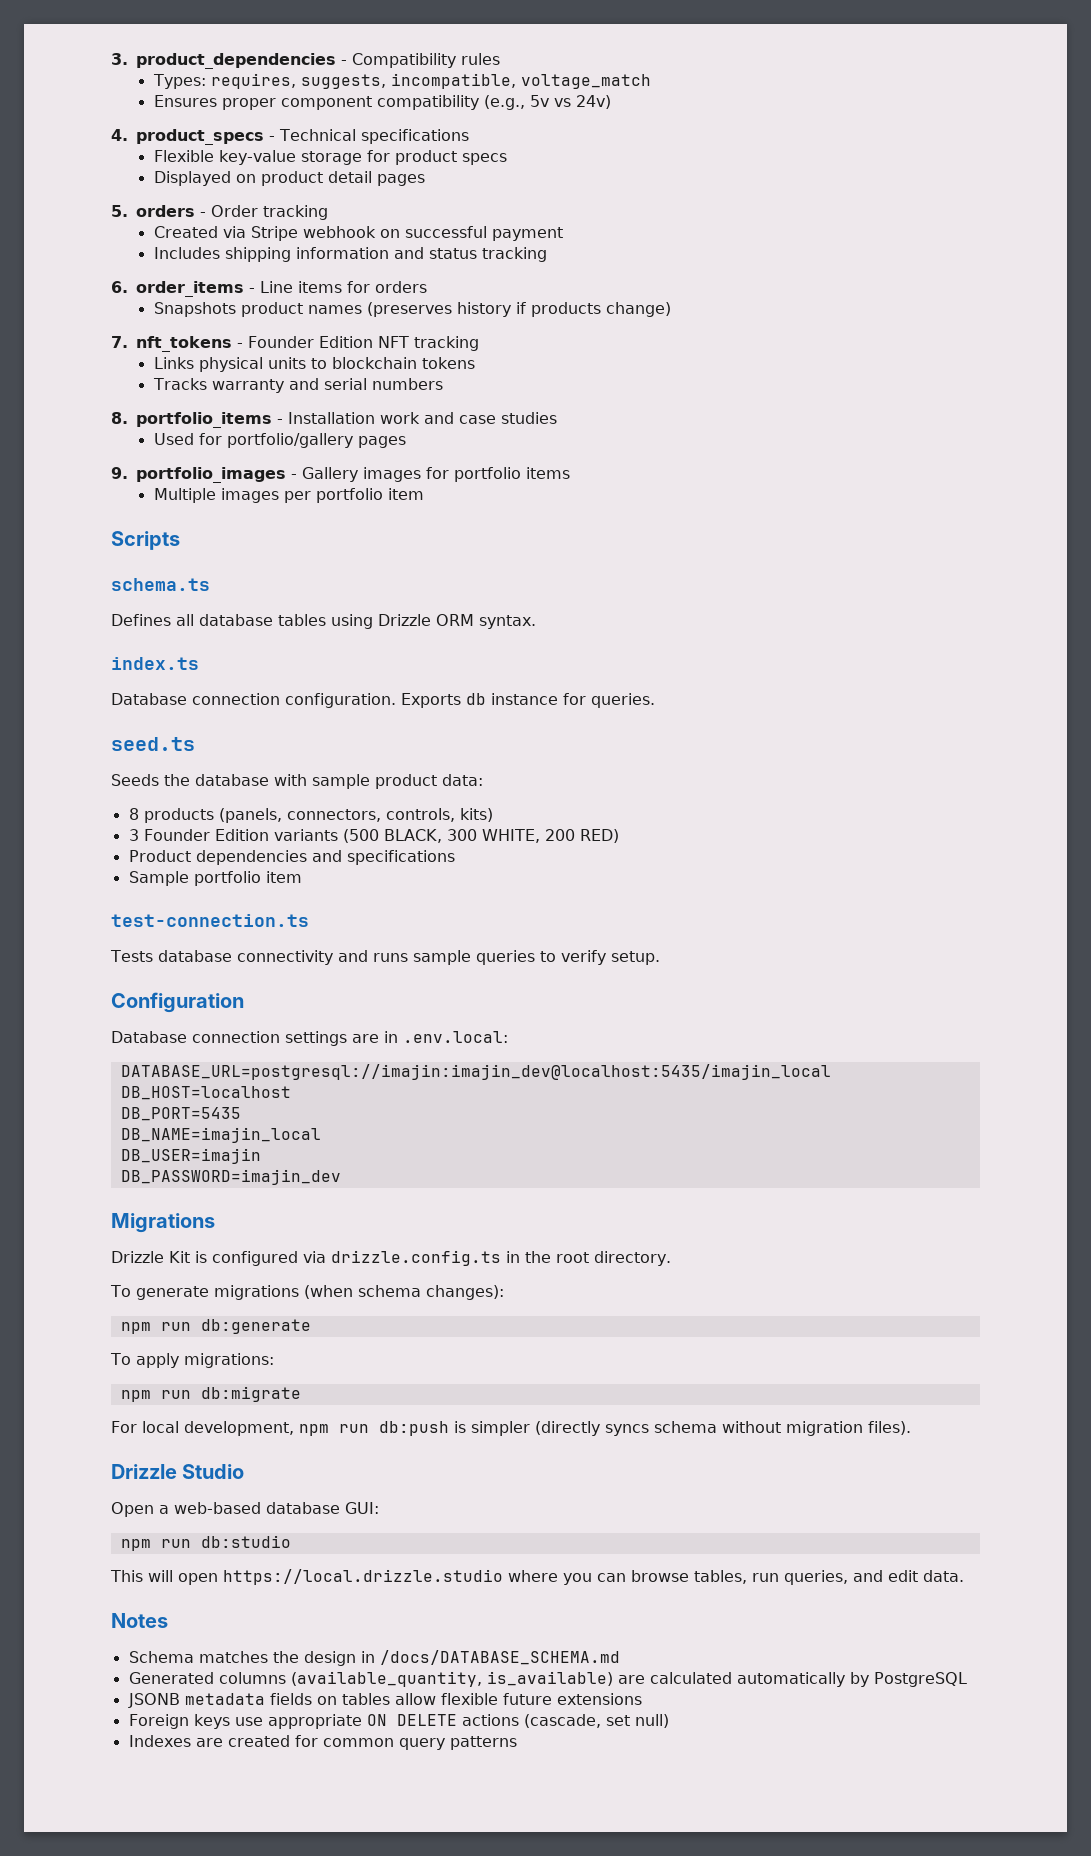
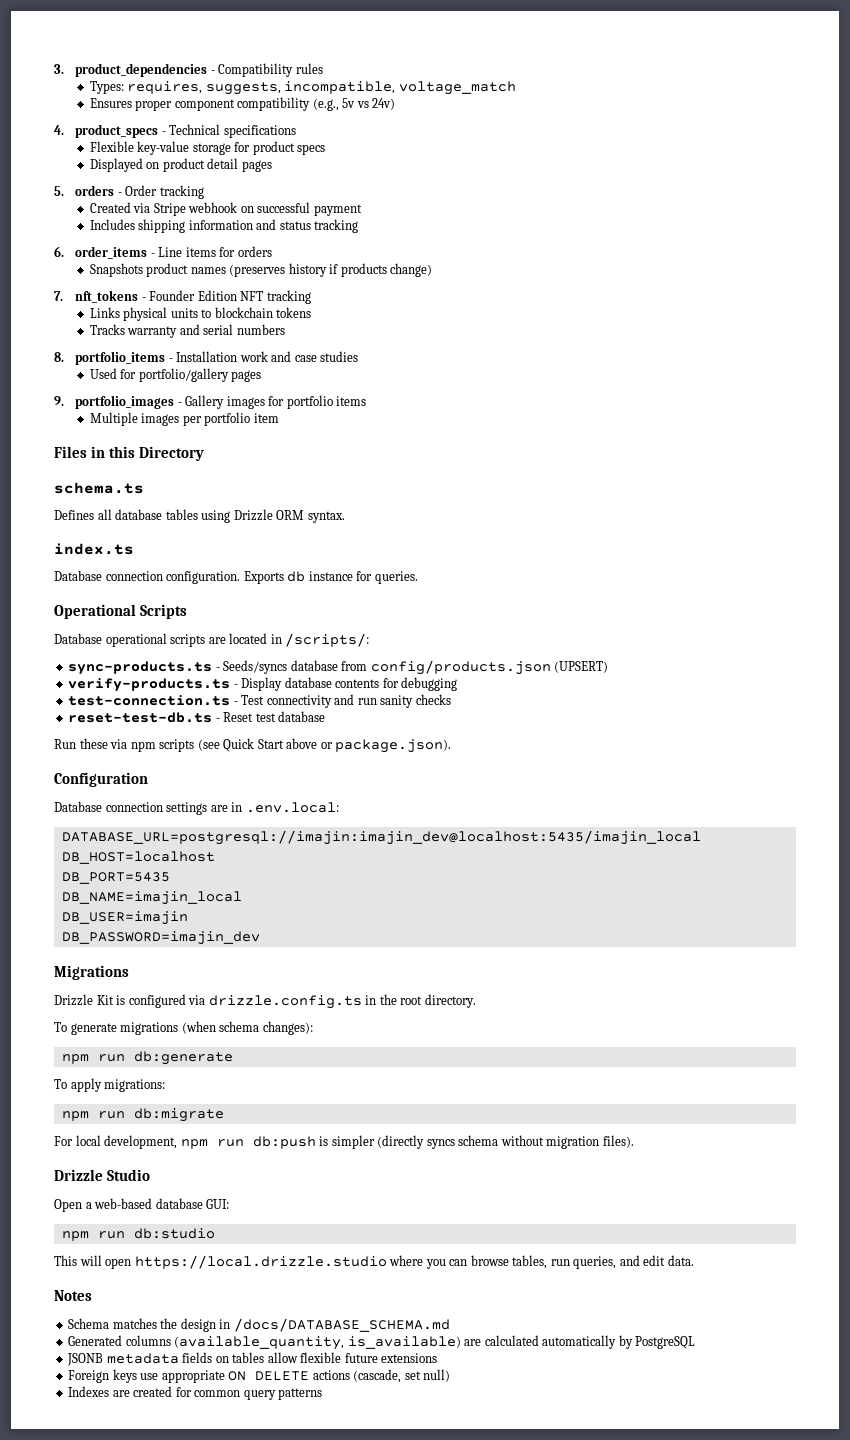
[111,531,180,550] Scripts -> [54,446,205,461] Files in this Directory
[111,737,195,751] [111,774,483,789] [128,808,493,823] [128,829,619,843] [128,850,455,865] [128,871,302,886] [111,914,309,927] [110,950,660,965] seed.ts // Seeds the database with sample product data: // 8 products (panels, connectors, controls, kits) // 3 Founder Edition variants (500 BLACK, 300 WHITE, 200 RED) // Product dependencies and specifications // Sample portfolio item // test-connection.ts // Tests database connectivity and runs sample queries to verify setup. -> [54,604,188,619] [54,633,370,647] [68,660,609,675] [68,677,458,692] [68,694,451,708] [68,711,326,723] [54,738,452,753] Operational Scripts // Database operational scripts are located in /scripts/: // sync-products.ts - Seeds/syncs database from config/products.json (UPSERT) // verify-products.ts - Display database contents for debugging // test-connection.ts - Test connectivity and run sanity checks // reset-test-db.ts - Reset test database // Run these via npm scripts (see Quick Start above or package.json).

